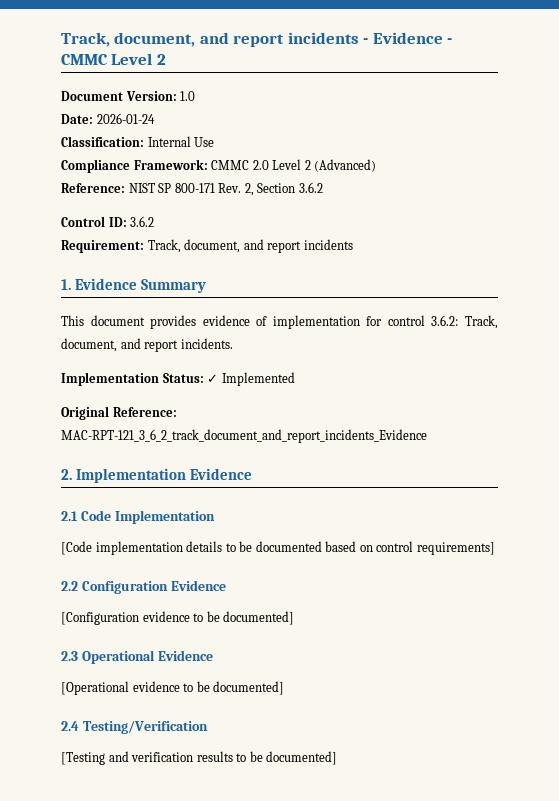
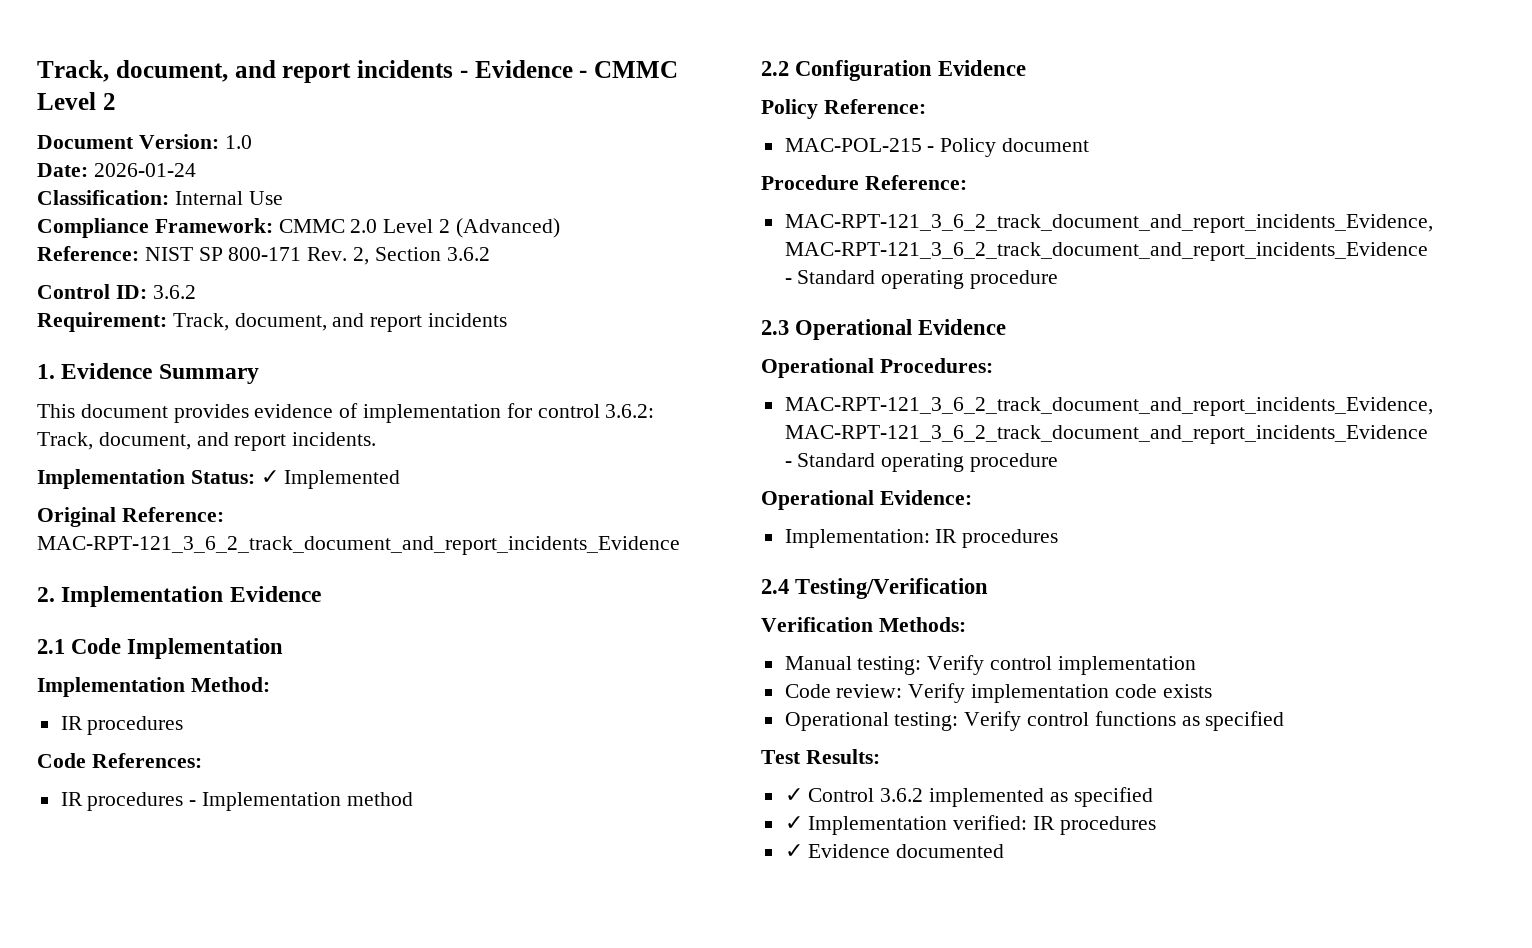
[61,541,495,555] [61,580,226,594] [61,611,295,625] [61,650,213,664] [61,681,285,695] [61,721,208,734] [61,751,338,765] [Code implementation details to be documented based on control requirements] // 2.2 Configuration Evidence // [Configuration evidence to be documented] // 2.3 Operational Evidence // [Operational evidence to be documented] // 2.4 Testing/Verification // [Testing and verification results to be documented] -> [37,677,270,697] [60,716,184,735] [37,753,202,768] [60,792,413,811] [761,60,1027,81] [761,99,926,119] [784,138,1090,157] [761,175,967,190] [784,214,1433,233] [784,242,1428,261] [784,270,1059,289] [761,319,1007,340] [761,358,993,378] [784,397,1433,416] [784,425,1428,444] [784,453,1059,472] [761,490,972,510] [784,529,1059,548] [761,578,989,599] [761,617,966,632] [784,655,1196,675] [784,683,1212,703] [784,711,1285,731] [761,749,880,764] [784,787,1153,807] [784,815,1156,835] [784,844,1005,858] Implementation Method: // IR procedures // Code References: // IR procedures - Implementation method // 2.2 Configuration Evidence // Policy Reference: // MAC-POL-215 - Policy document // Procedure Reference: // MAC-RPT-121_3_6_2_track_document_and_report_incidents_Evidence, MAC-RPT-121_3_6_2_track_document_and_report_incidents_Evidence - Standard operating procedure // 2.3 Operational Evidence // Operational Procedures: // MAC-RPT-121_3_6_2_track_document_and_report_incidents_Evidence, MAC-RPT-121_3_6_2_track_document_and_report_incidents_Evidence - Standard operating procedure // Operational Evidence: // Implementation: IR procedures // 2.4 Testing/Verification // Verification Methods: // Manual testing: Verify control implementation // Code review: Verify implementation code exists // Operational testing: Verify control functions as specified // Test Results: // ✓ Control 3.6.2 implemented as specified // ✓ Implementation verified: IR procedures // ✓ Evidence documented

